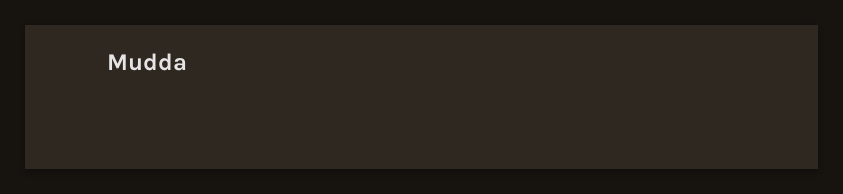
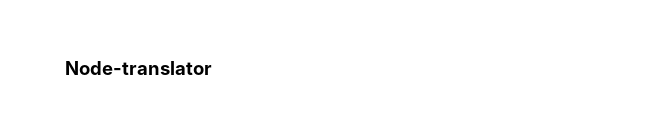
[107,53,187,71] Mudda -> [65,61,212,75] Node-translator

